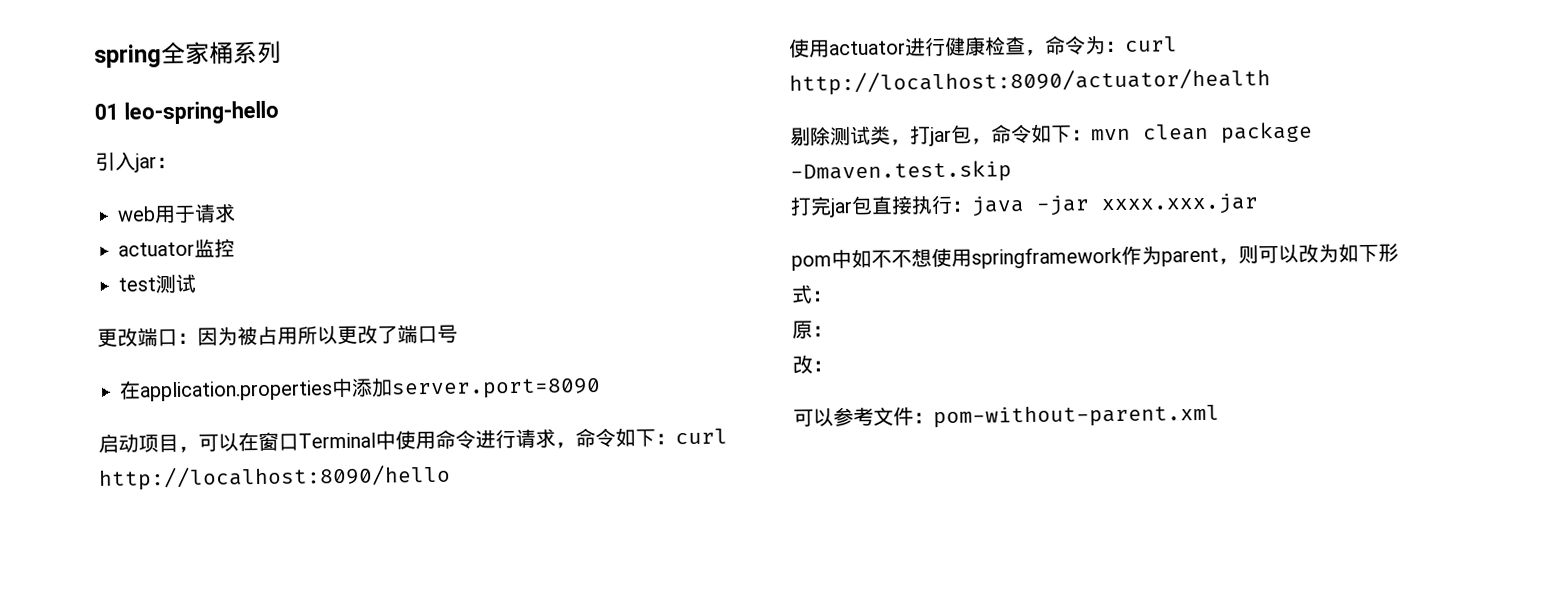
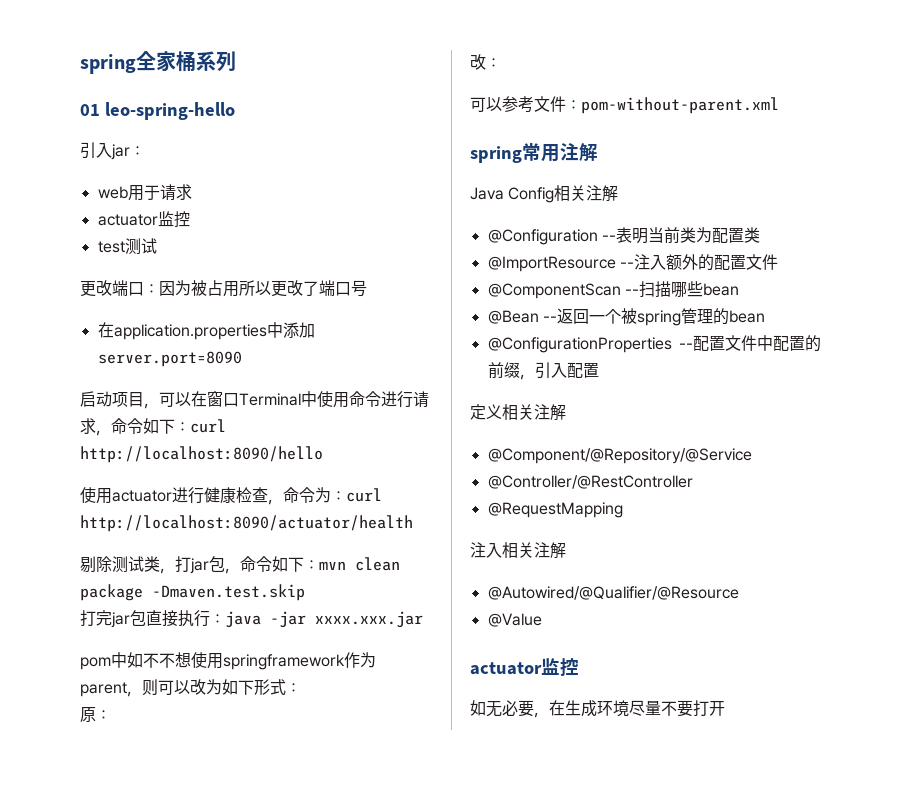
(1220, 416) none -> [470,143,598,163] [470,185,619,203] [487,227,760,245] [487,254,778,272] [487,281,739,299] [487,308,765,326] [487,335,821,353] [487,362,599,380] [470,404,566,421] [487,448,752,464] [487,475,693,489] [487,502,623,518] [470,542,566,559] [487,586,739,600] [487,613,542,627] [470,658,579,676] [470,700,725,718] // spring常用注解 // Java Config相关注解 // @Configuration --表明当前类为配置类 // @ImportResource --注入额外的配置文件 // @ComponentScan --扫描哪些bean // @Bean --返回一个被spring管理的bean // @ConfigurationProperties --配置文件中配置的前缀，引入配置 // 定义相关注解 // @Component/@Repository/@Service // @Controller/@RestController // @RequestMapping // 注入相关注解 // @Autowired/@Qualifier/@Resource // @Value // actuator监控 // 如无必要，在生成环境尽量不要打开

